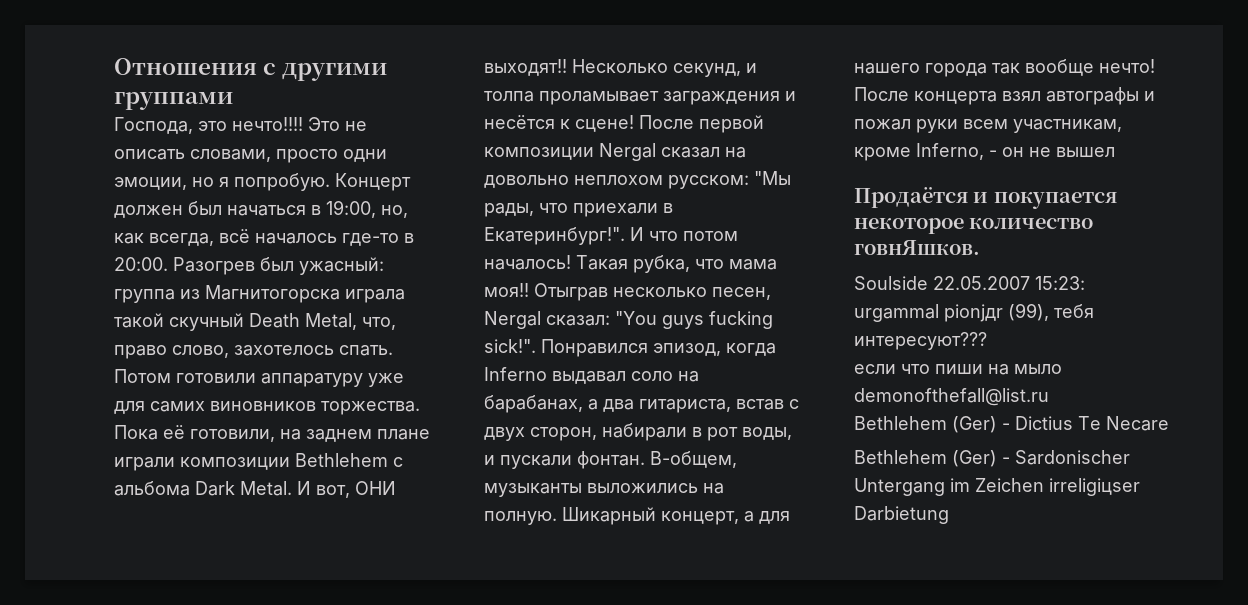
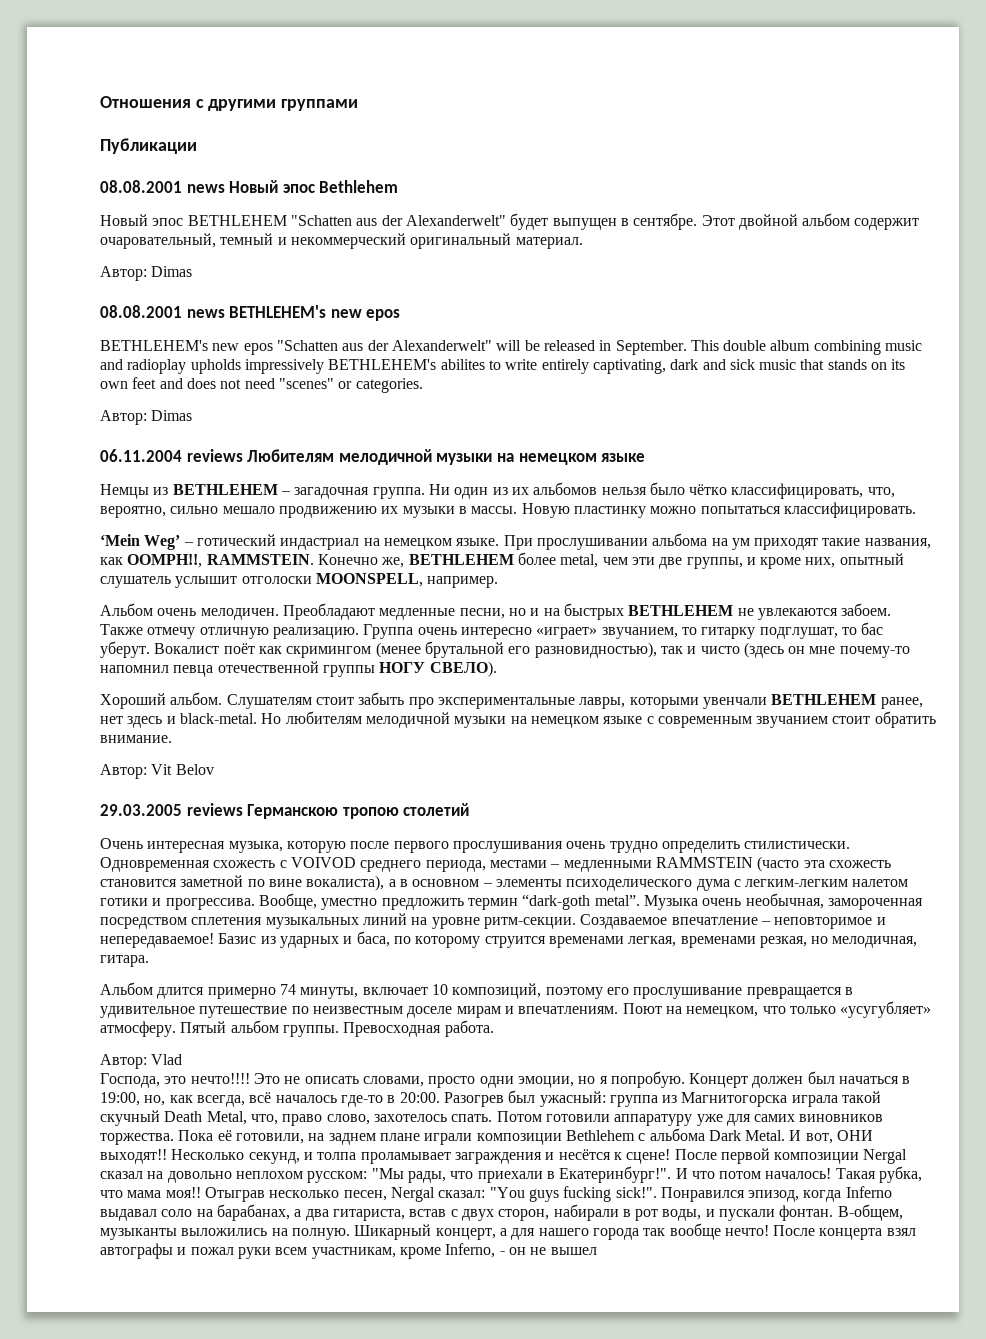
(233, 101) none -> [100,138,197,154] [100,180,399,193] [100,213,920,230] [100,233,583,249] [100,266,193,281] [100,305,401,321] [100,340,923,355] [100,359,906,374] [100,377,423,393] [100,410,193,425] [100,449,646,465] [100,482,895,499] [100,502,916,518] [100,533,931,550] [100,552,904,569] [100,573,499,588] [100,603,892,620] [100,622,884,639] [100,641,910,658] [100,661,497,677] [100,692,923,709] [100,711,936,728] [100,735,172,743] [100,764,214,779] [100,803,470,819] [100,838,851,853] [100,856,891,872] [100,875,909,891] [100,893,923,910] [100,913,886,929] [100,931,918,948] [100,955,149,967] [100,982,853,999] [100,1001,932,1018] [100,1020,494,1037] [100,1054,183,1069] // Публикации // 08.08.2001 news Новый эпос Bethlehem // Новый эпос BETHLEHEM "Schatten aus der Alexanderwelt" будет выпущен в сентябре. Этот двойной альбом содержит очаровательный, темный и некоммерческий оригинальный материал. // Автор: Dimas // 08.08.2001 news BETHLEHEM's new epos // BETHLEHEM's new epos "Schatten aus der Alexanderwelt" will be released in September. This double album combining music and radioplay upholds impressively BETHLEHEM's abilites to write entirely captivating, dark and sick music that stands on its own feet and does not need "scenes" or categories. // Автор: Dimas // 06.11.2004 reviews Любителям мелодичной музыки на немецком языке // Немцы из BETHLEHEM – загадочная группа. Ни один из их альбомов нельзя было чётко классифицировать, что, вероятно, сильно мешало продвижению их музыки в массы. Новую пластинку можно попытаться классифицировать. // ‘Mein Weg’ – готический индастриал на немецком языке. При прослушивании альбома на ум приходят такие названия, как OOMPH!!, RAMMSTEIN. Конечно же, BETHLEHEM более metal, чем эти две группы, и кроме них, опытный слушатель услышит отголоски MOONSPELL, например. // Альбом очень мелодичен. Преобладают медленные песни, но и на быстрых BETHLEHEM не увлекаются забоем. Также отмечу отличную реализацию. Группа очень интересно «играет» звучанием, то гитарку подглушат, то бас уберут. Вокалист поёт как скримингом (менее брутальной его разновидностью), так и чисто (здесь он мне почему-то напомнил певца отечественной группы НОГУ СВЕЛО). // Хороший альбом. Слушателям стоит забыть про экспериментальные лавры, которыми увенчали BETHLEHEM ранее, нет здесь и black-metal. Но любителям мелодичной музыки на немецком языке с современным звучанием стоит обратить внимание. // Автор: Vit Belov // 29.03.2005 reviews Германскою тропою столетий // Очень интересная музыка, которую после первого прослушивания очень трудно определить стилистически. Одновременная схожесть с VOIVOD среднего периода, местами – медленными RAMMSTEIN (часто эта схожесть становится заметной по вине вокалиста), а в основном – элементы психоделического дума с легким-легким налетом готики и прогрессива. Вообще, уместно предложить термин “dark-goth metal”. Музыка очень необычная, замороченная посредством сплетения музыкальных линий на уровне ритм-секции. Создаваемое впечатление – неповторимое и непередаваемое! Базис из ударных и баса, по которому струится временами легкая, временами резкая, но мелодичная, гитара. // Альбом длится примерно 74 минуты, включает 10 композиций, поэтому его прослушивание превращается в удивительное путешествие по неизвестным доселе мирам и впечатлениям. Поют на немецком, что только «усугубляет» атмосферу. Пятый альбом группы. Превосходная работа. // Автор: Vlad
[854,187,1117,209] [854,218,1094,234] [854,240,980,255] [854,276,1085,290] [854,303,1094,322] [854,332,987,350] [854,364,1062,375] [854,388,1049,406] [854,416,1169,433] [854,450,1130,467] [854,478,1140,496] [854,506,949,524] // Продаётся и покупается некоторое количество говнЯшков. // Soulside 22.05.2007 15:23: urgammal pionjдr (99), тебя интересуют??? // если что пиши на мыло demonofthefall@list.ru // Bethlehem (Ger) - Dictius Te Necare // Bethlehem (Ger) - Sardonischer Untergang im Zeichen irreligiцser Darbietung -> (597, 1251) none

